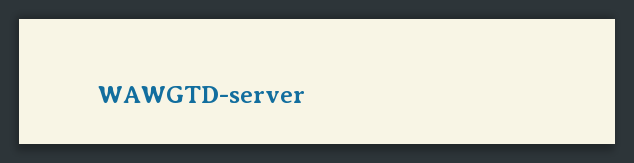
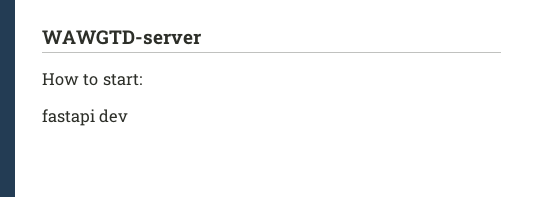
(305, 94) none -> [42,73,142,86] [42,109,129,126] // How to start: // fastapi dev

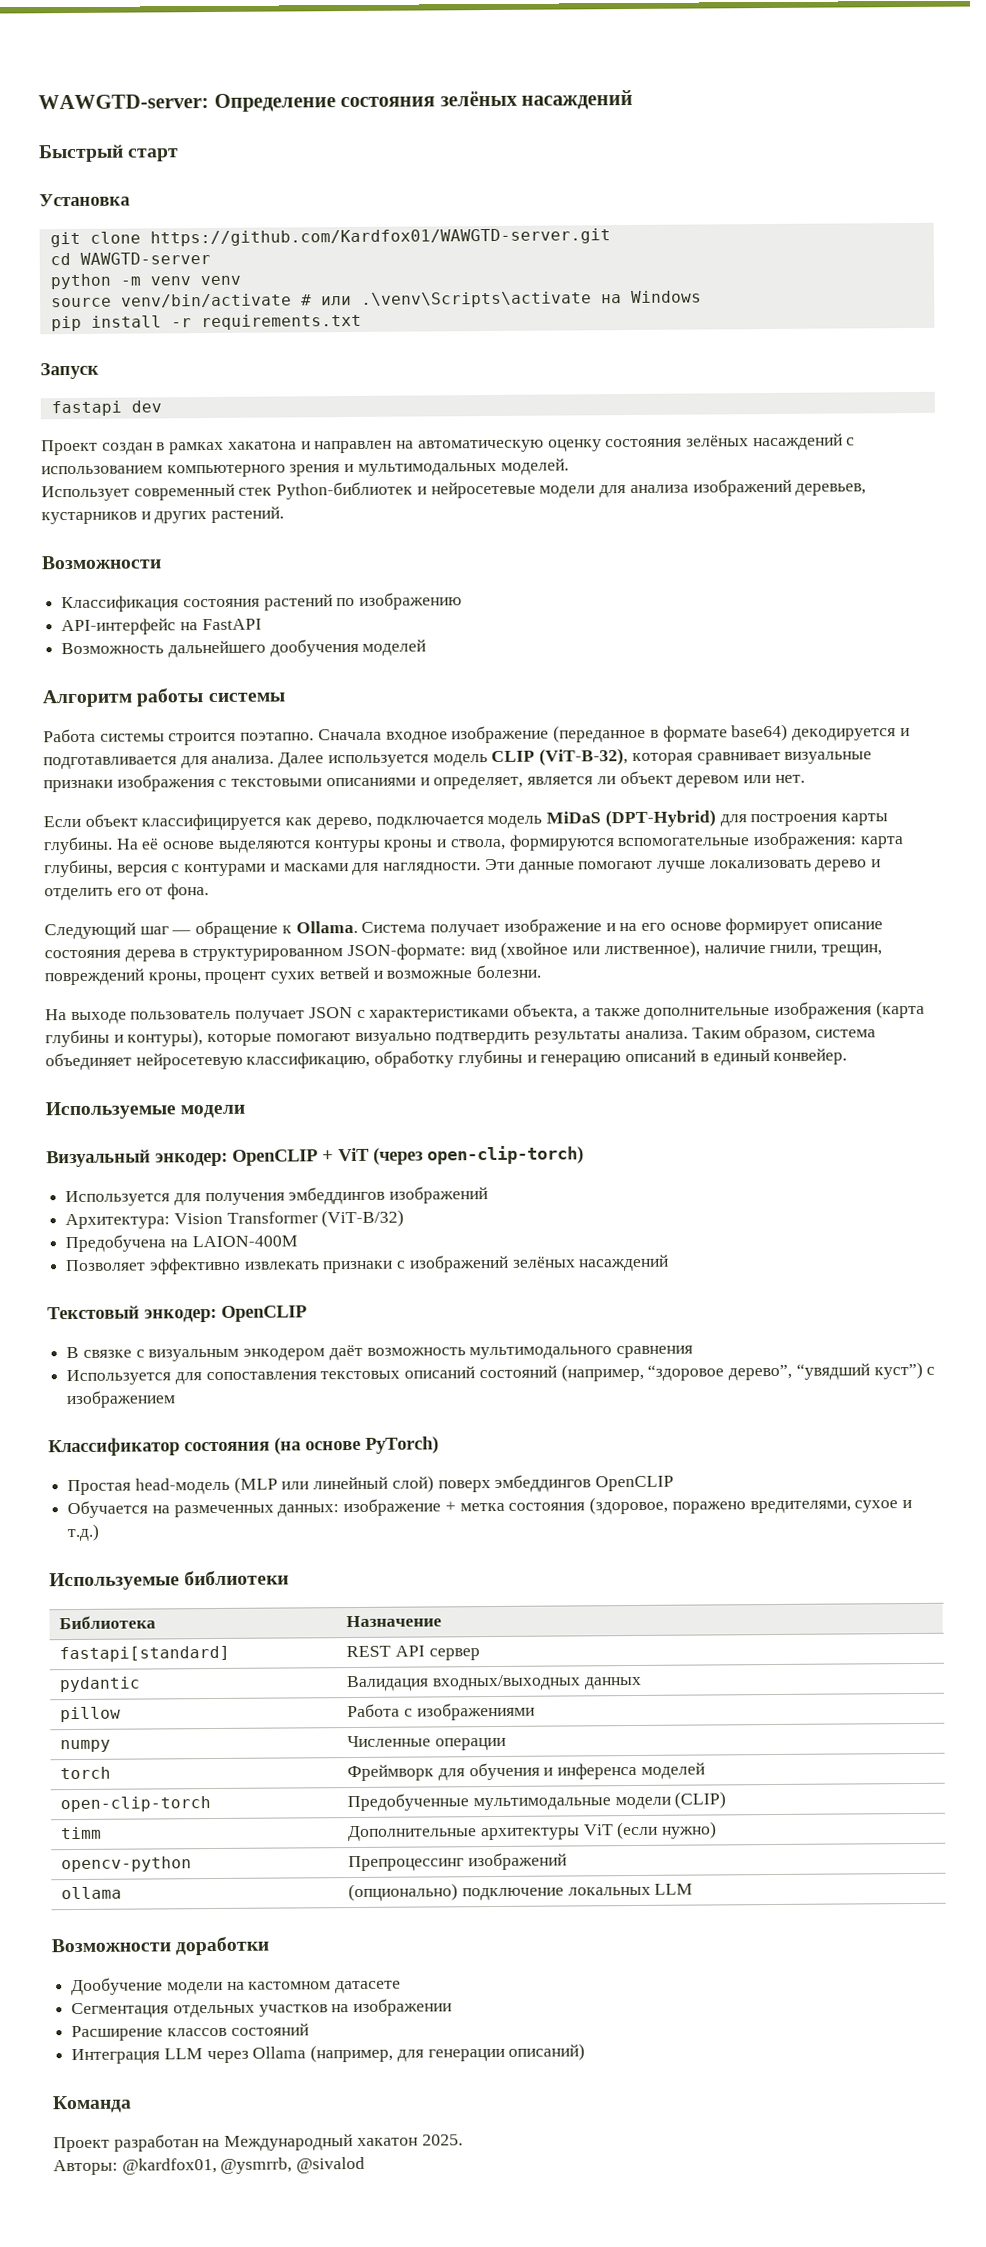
[42,30,201,45] [42,73,142,86] [42,109,129,126] WAWGTD-server // How to start: // fastapi dev -> [38,89,634,112] [38,144,180,163] [39,193,130,207] [49,228,611,248] [49,251,211,266] [49,273,241,290] [50,290,702,308] [50,313,362,332] [40,362,99,380] [50,400,162,417] [41,433,856,456] [41,458,569,478] [41,478,867,502] [41,506,285,525] [41,555,162,570] [61,592,463,613] [61,618,262,636] [61,638,427,658] [42,688,285,708] [43,723,910,746] [43,748,873,770] [43,770,805,793] [43,809,888,831] [43,831,904,855] [44,858,882,878] [44,883,210,901] [44,917,884,940] [44,940,882,962] [44,964,542,986] [45,1000,925,1025] [45,1024,876,1048] [45,1048,848,1071] [45,1101,246,1120] [46,1145,584,1168] [65,1186,489,1207] [65,1209,405,1230] [65,1234,298,1253] [65,1254,670,1275] [47,1305,307,1323] [66,1344,694,1362] [66,1361,936,1386] [66,1390,177,1409] [48,1436,439,1457] [67,1474,675,1496] [67,1496,912,1519] [67,1523,100,1542] [49,1570,290,1591] [59,1615,157,1630] [346,1615,443,1628] [59,1645,231,1663] [346,1645,480,1661] [59,1676,142,1693] [346,1674,642,1692] [60,1706,122,1723] [347,1702,535,1721] [60,1739,112,1753] [347,1735,506,1751] [60,1766,112,1780] [347,1762,705,1782] [60,1796,212,1813] [347,1791,727,1812] [61,1826,103,1840] [348,1821,717,1842] [61,1856,193,1873] [348,1852,567,1872] [61,1886,123,1900] [348,1883,694,1902] [51,1936,270,1956] [71,1977,402,1996] [71,1998,453,2019] [71,2023,309,2042] [71,2043,586,2065] [52,2095,132,2114] [53,2134,463,2153] [53,2156,366,2176] WAWGTD-server: Определение состояния зелёных насаждений // Быстрый старт // Установка // git clone https://github.com/Kardfox01/WAWGTD-server.git // cd WAWGTD-server // python -m venv venv // source venv/bin/activate # или .\venv\Scripts\activate на Windows // pip install -r requirements.txt // Запуск // fastapi dev // Проект создан в рамках хакатона и направлен на автоматическую оценку состояния зелёных насаждений с использованием компьютерного зрения и мультимодальных моделей. // Использует современный стек Python-библиотек и нейросетевые модели для анализа изображений деревьев, кустарников и других растений. // Возможности // Классификация состояния растений по изображению // API-интерфейс на FastAPI // Возможность дальнейшего дообучения моделей // Алгоритм работы системы // Работа системы строится поэтапно. Сначала входное изображение (переданное в формате base64) декодируется и подготавливается для анализа. Далее используется модель CLIP (ViT-B-32), которая сравнивает визуальные признаки изображения с текстовыми описаниями и определяет, является ли объект деревом или нет. // Если объект классифицируется как дерево, подключается модель MiDaS (DPT-Hybrid) для построения карты глубины. На её основе выделяются контуры кроны и ствола, формируются вспомогательные изображения: карта глубины, версия с контурами и масками для наглядности. Эти данные помогают лучше локализовать дерево и отделить его от фона. // Следующий шаг — обращение к Ollama. Система получает изображение и на его основе формирует описание состояния дерева в структурированном JSON-формате: вид (хвойное или лиственное), наличие гнили, трещин, повреждений кроны, процент сухих ветвей и возможные болезни. // На выходе пользователь получает JSON с характеристиками объекта, а также дополнительные изображения (карта глубины и контуры), которые помогают визуально подтвердить результаты анализа. Таким образом, система объединяет нейросетевую классификацию, обработку глубины и генерацию описаний в единый конвейер. // Используемые модели // Визуальный энкодер: OpenCLIP + ViT (через open-clip-torch) // Используется для получения эмбеддингов изображений // Архитектура: Vision Transformer (ViT-B/32) // Предобучена на LAION-400M // Позволяет эффективно извлекать признаки с изображений зелёных насаждений // Текстовый энкодер: OpenCLIP // В связке с визуальным энкодером даёт возможность мультимодального сравнения // Используется для сопоставления текстовых описаний состояний (например, “здоровое дерево”, “увядший куст”) с изображением // Классификатор состояния (на основе PyTorch) // Простая head-модель (MLP или линейный слой) поверх эмбеддингов OpenCLIP // Обучается на размеченных данных: изображение + метка состояния (здоровое, поражено вредителями, сухое и т.д.) // Используемые библиотеки // Библиотека | Назначение // fastapi[standard] | REST API сервер // pydantic | Валидация входных/выходных данных // pillow | Работа с изображениями // numpy | Численные операции // torch | Фреймворк для обучения и инференса моделей // open-clip-torch | Предобученные мультимодальные модели (CLIP) // timm | Дополнительные архитектуры ViT (если нужно) // opencv-python | Препроцессинг изображений // ollama | (опционально) подключение локальных LLM // Возможности доработки // Дообучение модели на кастомном датасете // Сегментация отдельных участков на изображении // Расширение классов состояний // Интеграция LLM через Ollama (например, для генерации описаний) // Команда // Проект разработан на Международный хакатон 2025. // Авторы: @kardfox01, @ysmrrb, @sivalod

